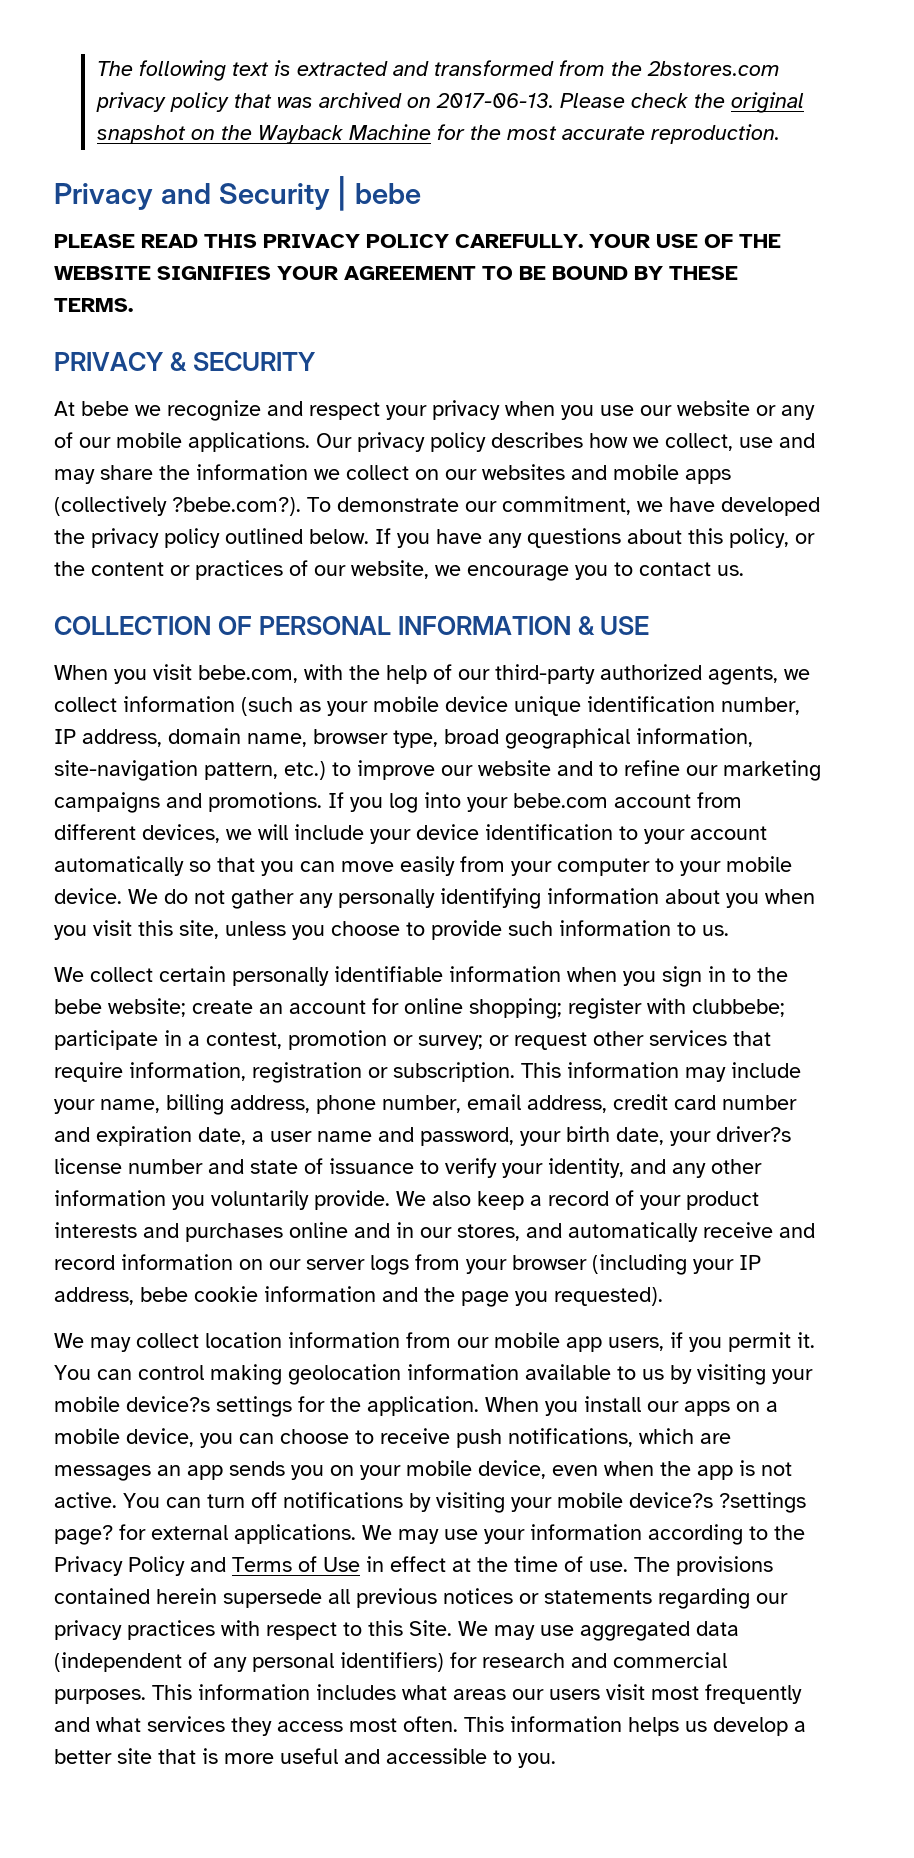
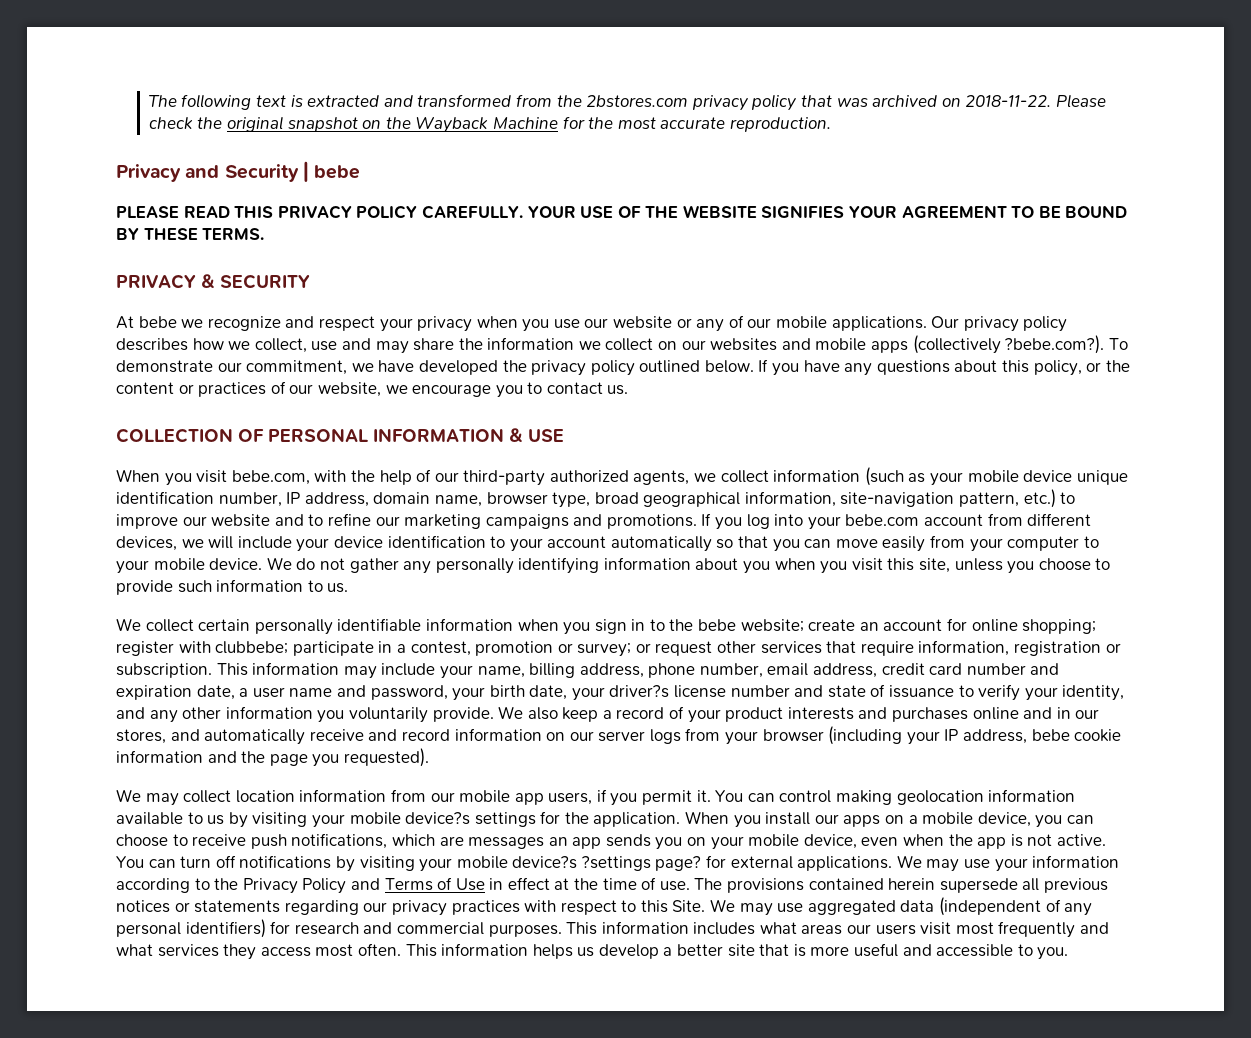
[435,93,554,108] 2017-06-13. -> [965,95,1052,107] 2018-11-22.

